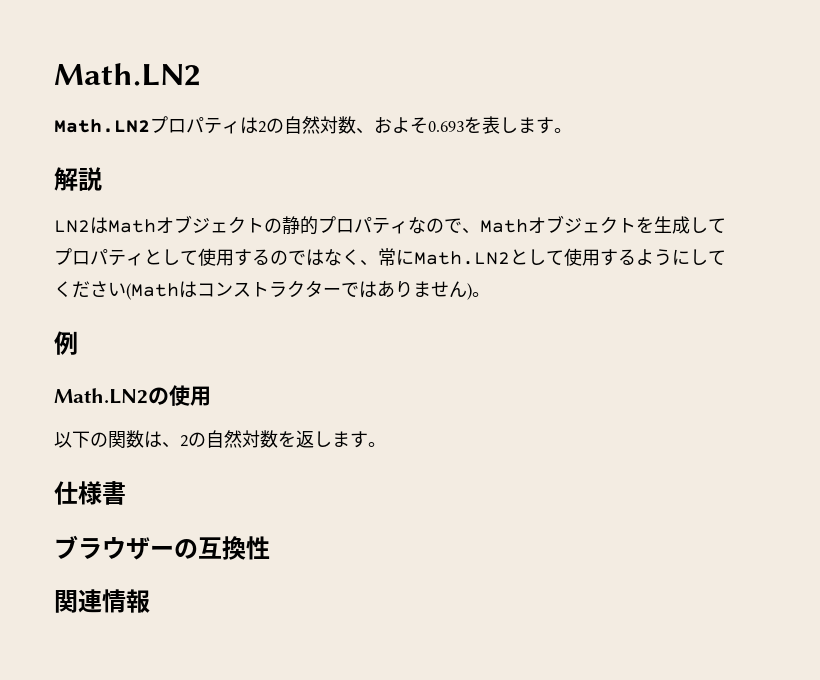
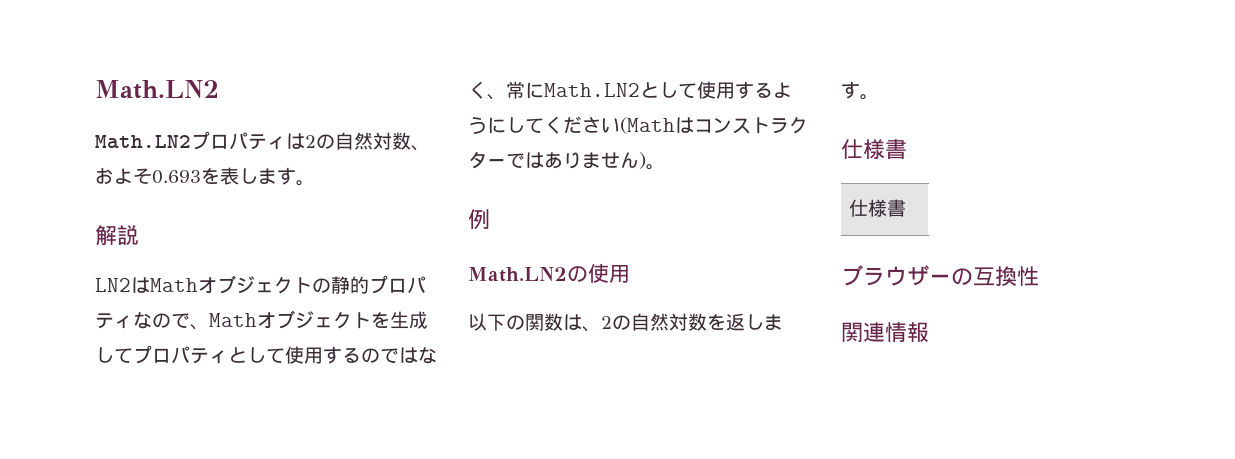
(126, 493) none -> [848,199,906,217] // 仕様書

